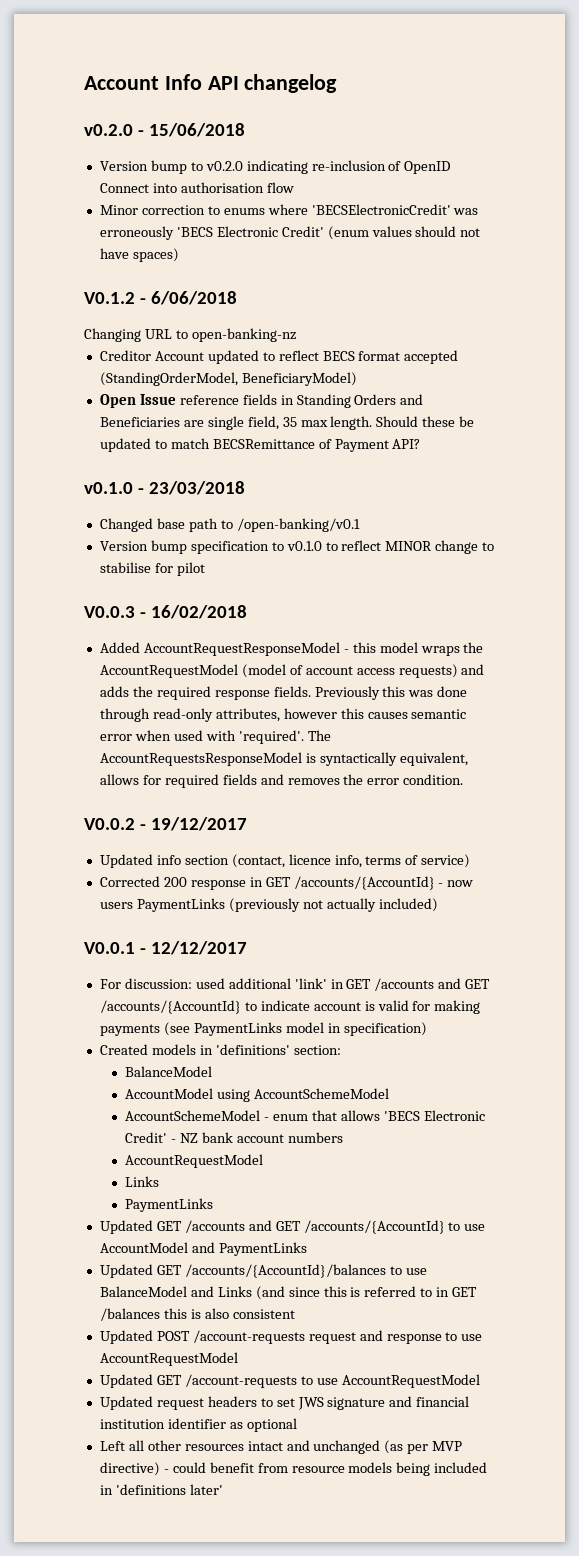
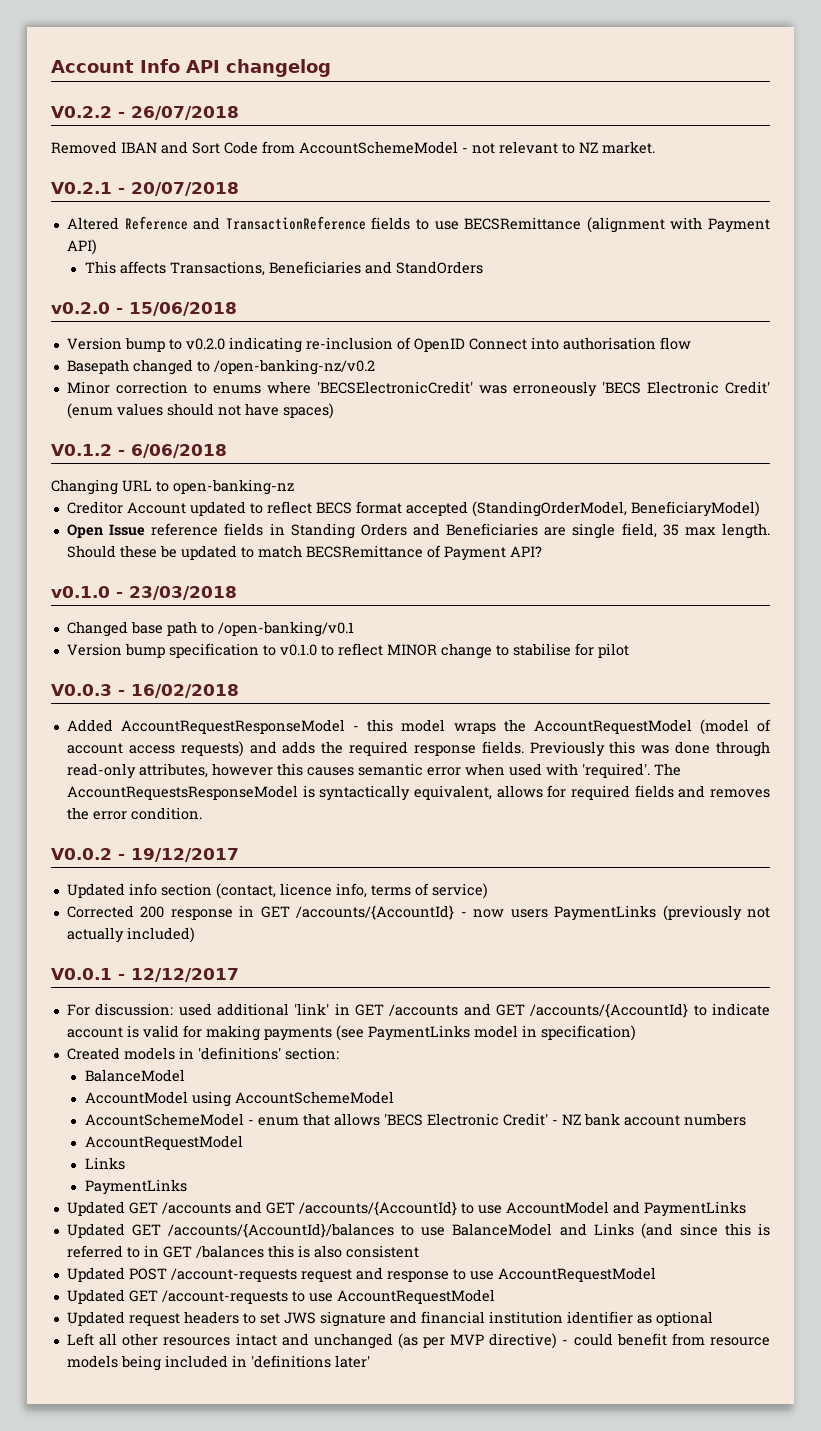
(338, 83) none -> [51,106,239,120] [51,141,655,154] [51,182,239,196] [66,216,771,233] [66,239,97,255] [84,261,483,276] // V0.2.2 - 26/07/2018 // Removed IBAN and Sort Code from AccountSchemeModel - not relevant to NZ market. // V0.2.1 - 20/07/2018 // Altered Reference and TransactionReference fields to use BECSRemittance (alignment with Payment API) // This affects Transactions, Beneficiaries and StandOrders
(294, 187) none -> [66,359,375,375] // Basepath changed to /open-banking-nz/v0.2

